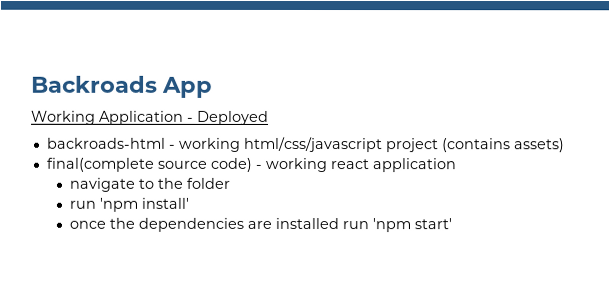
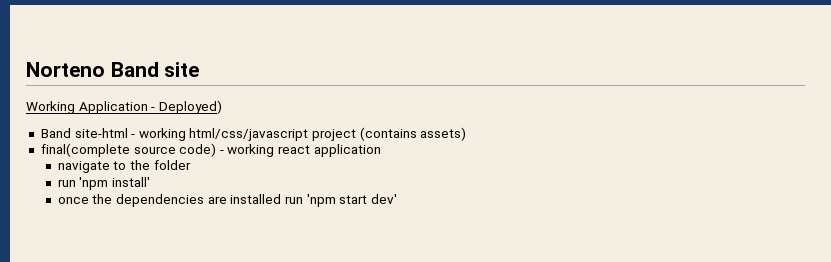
[31,75,214,98] Backroads App -> [26,62,200,77] Norteno Band site
[197,110,269,125] [46,137,166,149] Deployed // backroads-html -> [158,100,222,114] [40,128,128,138] Deployed) // Band site-html
[413,218,452,230] start' -> [339,194,397,204] start dev'

